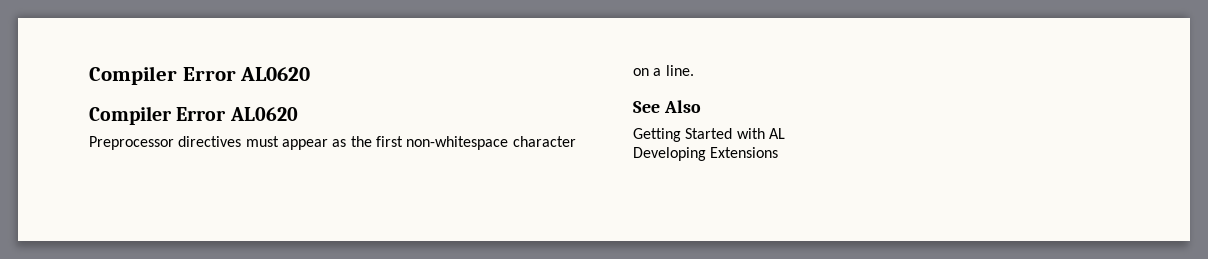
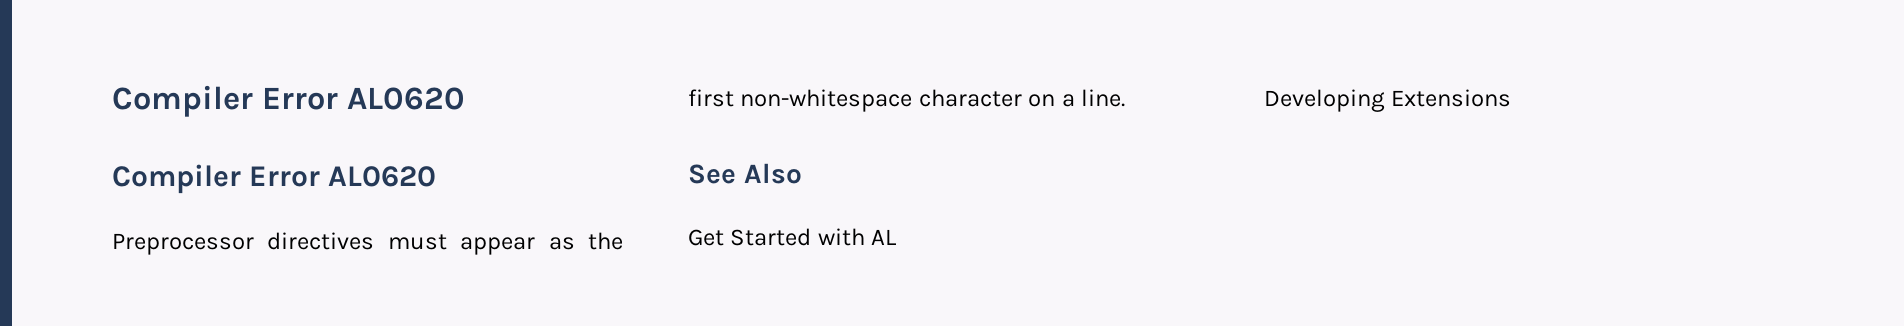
[633,128,681,142] Getting -> [688,229,724,246] Get

